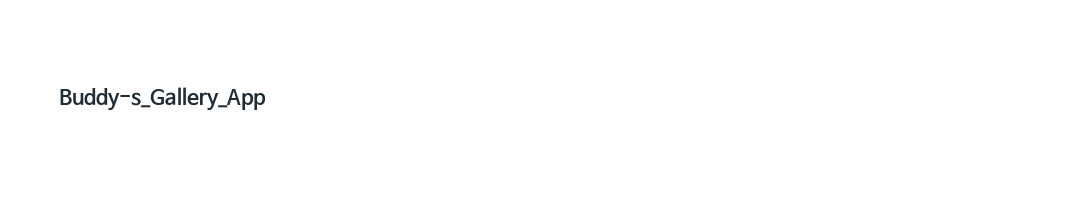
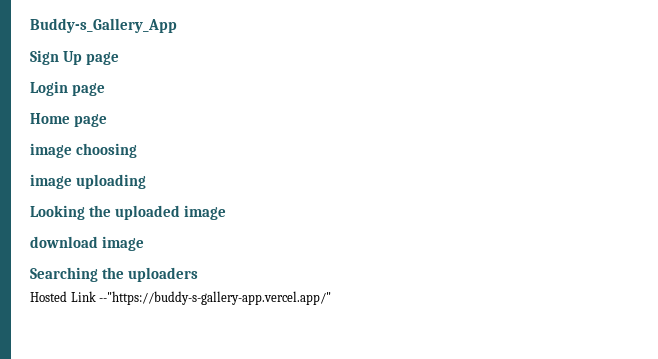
(266, 99) none -> [30,50,119,65] [30,81,105,96] [30,113,107,127] [30,143,137,158] [30,174,146,189] [30,205,226,220] [30,236,144,251] [30,267,198,282] [30,291,332,305] // Sign Up page // Login page // Home page // image choosing // image uploading // Looking the uploaded image // download image // Searching the uploaders // Hosted Link --"https://buddy-s-gallery-app.vercel.app/"

